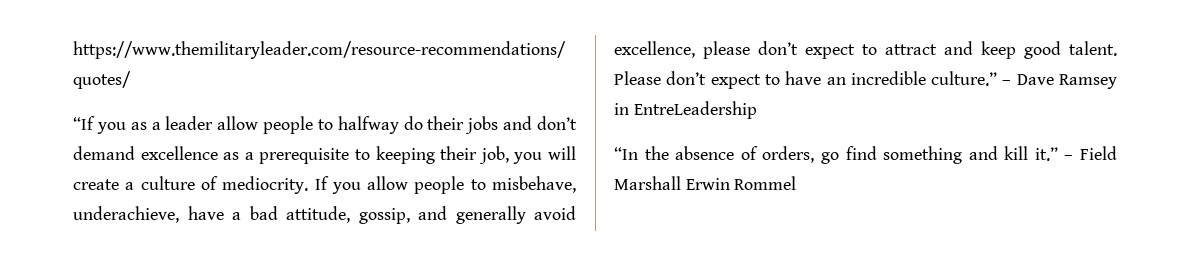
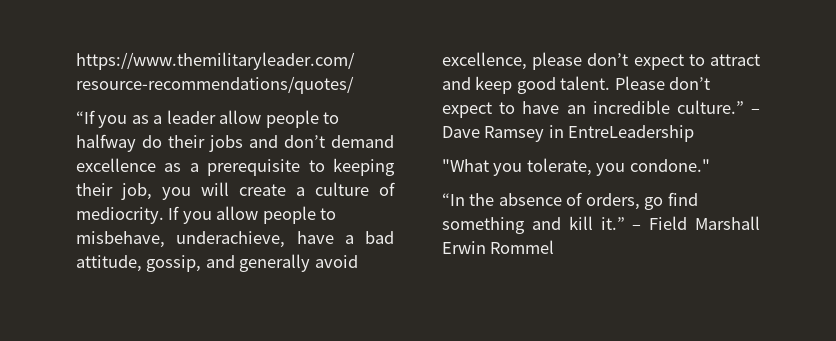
(757, 110) none -> [442,158,710,176] // "What you tolerate, you condone."

